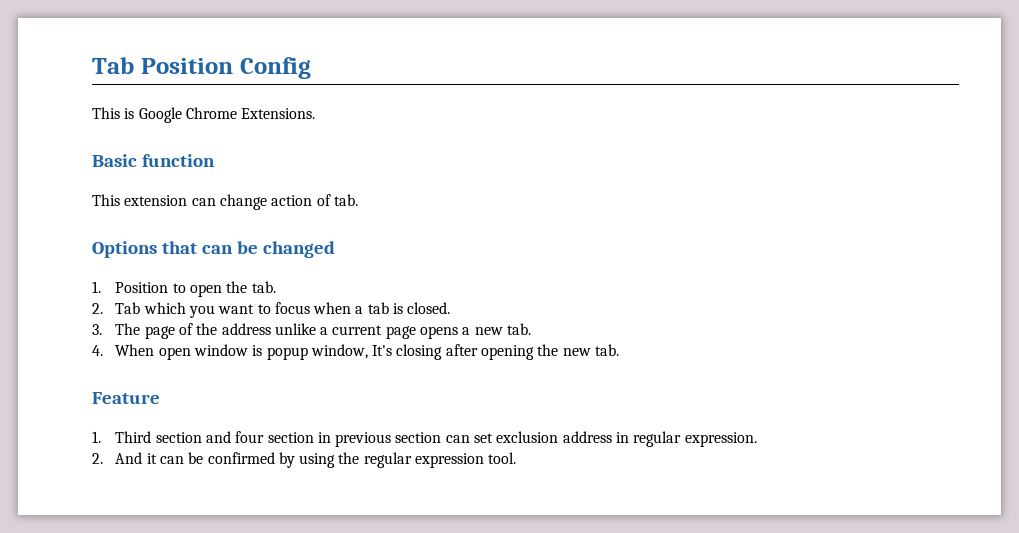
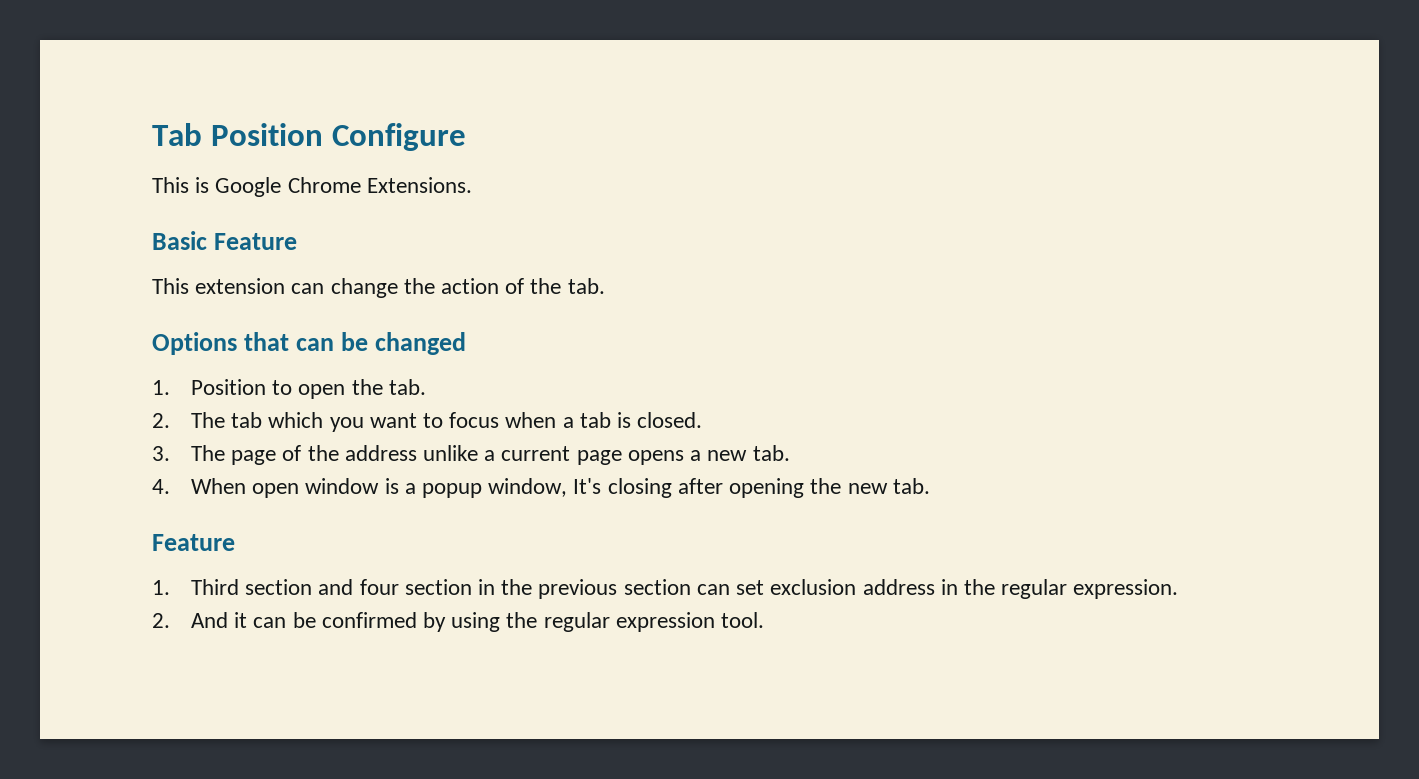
[239,57,311,79] Config -> [331,123,466,151] Configure
[141,154,215,167] function -> [214,233,298,250] Feature
(267, 202) none -> [403,278,435,294] the
(331, 200) none -> [530,278,562,294] the
[115,302,141,314] Tab -> [190,412,263,428] The tab
(263, 350) none -> [404,483,416,494] a
(331, 437) none -> [501,579,533,595] the
(630, 437) none -> [963,579,995,595] the

